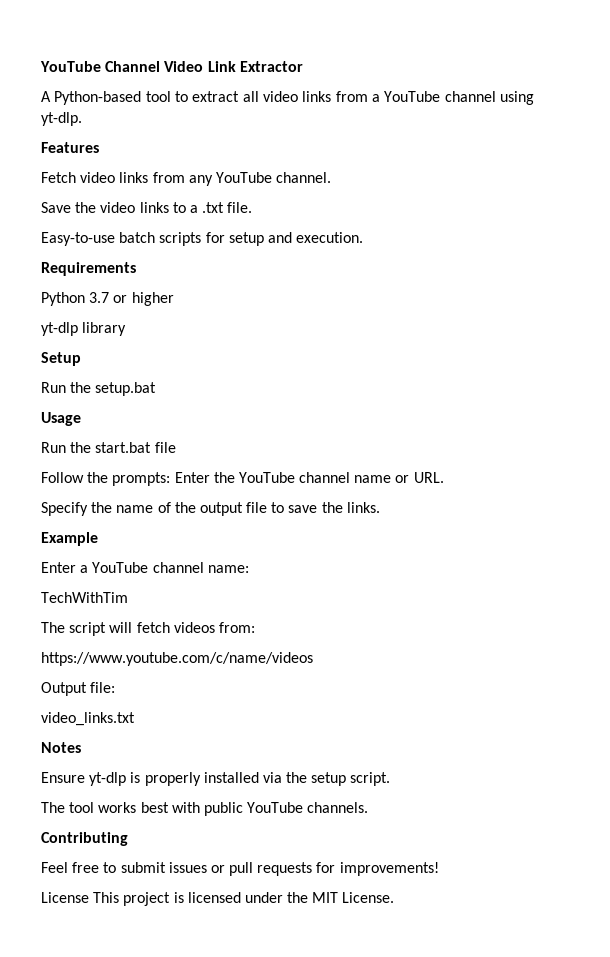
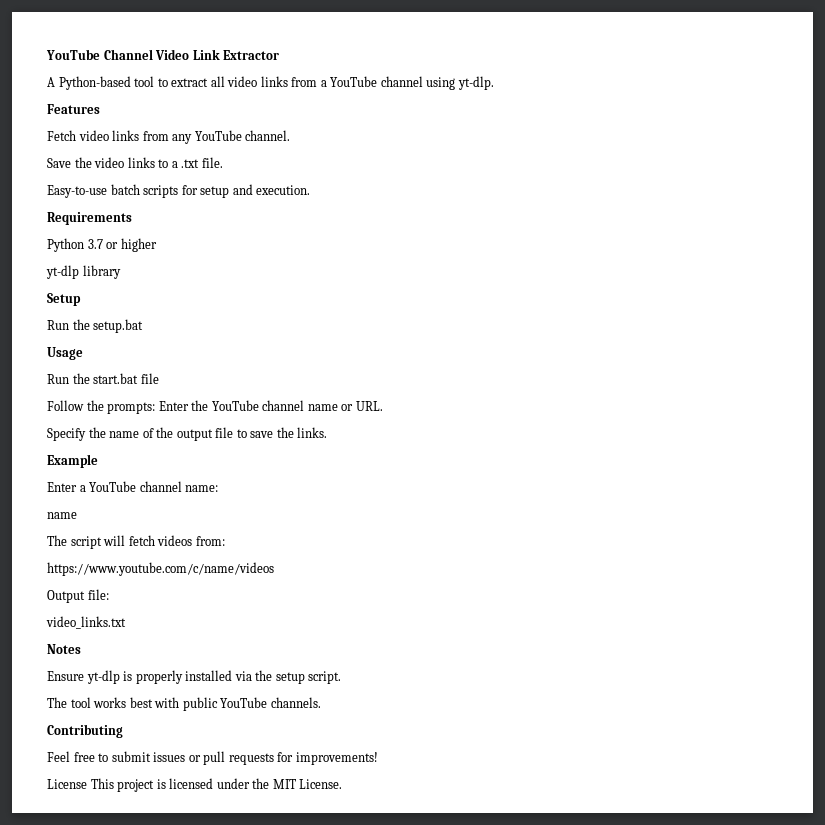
[41,592,128,603] TechWithTim -> [47,512,77,519] name

